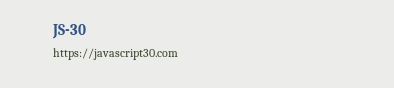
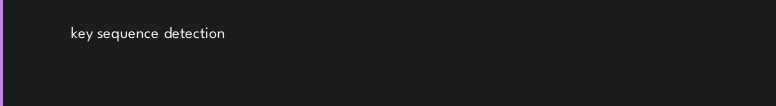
[52,24,86,39] [53,48,178,60] JS-30 // https://javascript30.com -> [71,27,225,42] key sequence detection

